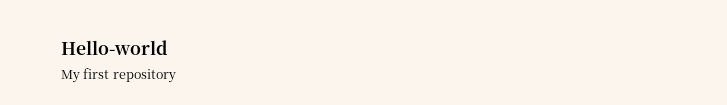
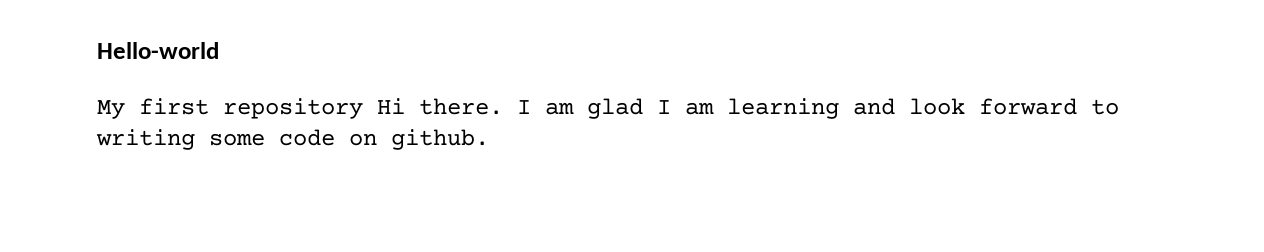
(176, 76) none -> [377,98,1119,119] [96,129,489,150] Hi there. I am glad I am learning and look forward to writing some code on github.

